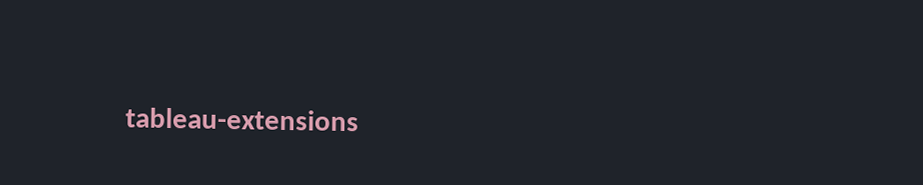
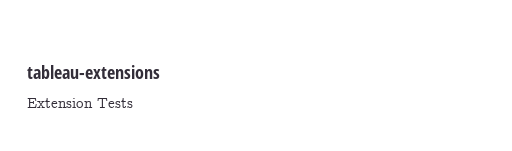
(359, 119) none -> [27,98,133,108] // Extension Tests

